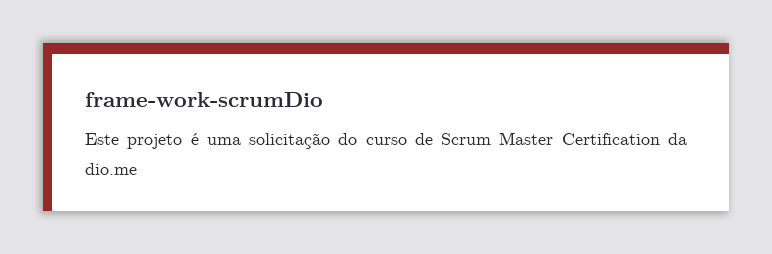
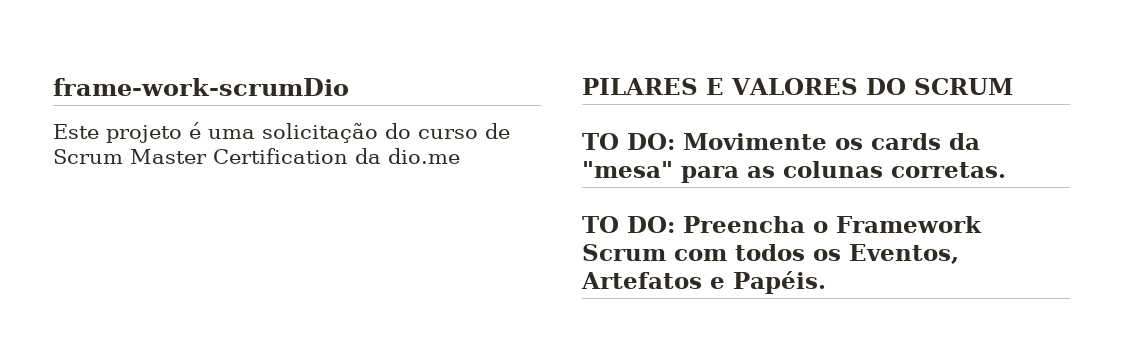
(137, 169) none -> [582,78,1013,95] [582,133,980,150] [582,161,1006,183] [582,216,982,233] [582,244,959,264] [581,271,826,294] // PILARES E VALORES DO SCRUM // TO DO: Movimente os cards da "mesa" para as colunas corretas. // TO DO: Preencha o Framework Scrum com todos os Eventos, Artefatos e Papéis.

